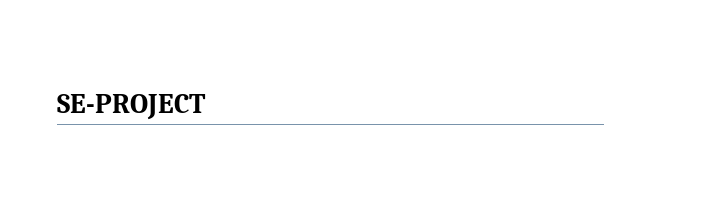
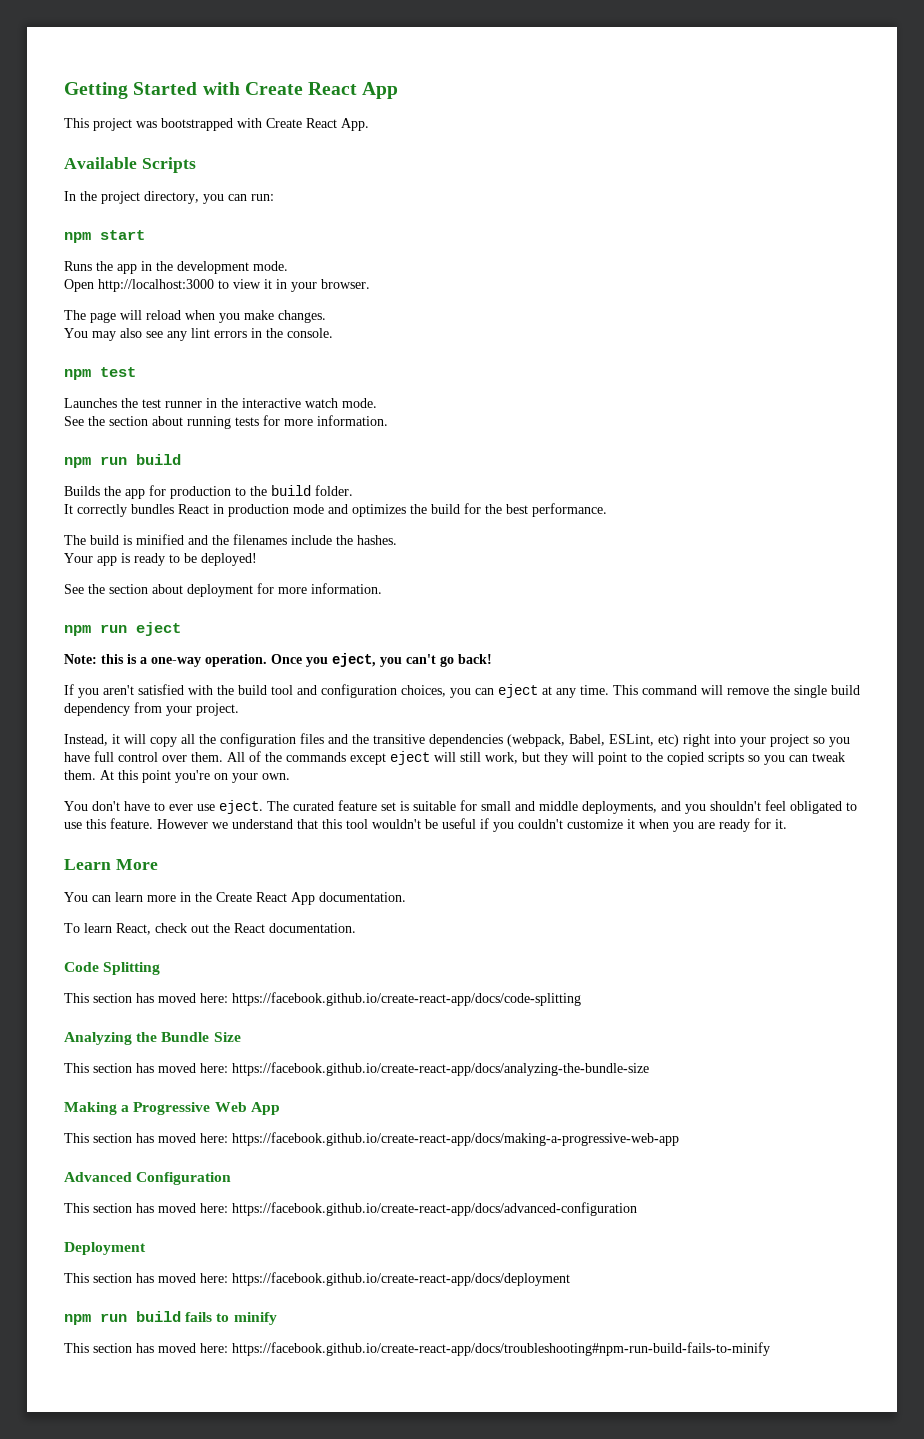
[57,94,206,120] SE-PROJECT -> [64,82,399,99] [64,118,369,131] [64,157,196,173] [64,191,274,204] [64,230,145,243] [64,261,288,274] [64,279,370,292] [64,310,326,323] [64,328,333,341] [64,367,136,380] [64,398,377,408] [64,415,388,429] [64,454,181,468] [64,485,353,499] [64,503,607,517] [64,534,397,545] [64,553,257,566] [64,583,382,597] [64,622,181,636] [64,653,492,667] [64,684,860,698] [64,702,239,716] [64,733,850,747] [64,751,845,765] [64,770,290,783] [64,800,857,814] [64,818,787,832] [64,859,158,870] [64,892,406,905] [64,923,356,935] [64,962,161,975] [64,992,581,1006] [64,1032,241,1045] [64,1062,649,1076] [64,1102,280,1115] [64,1132,679,1146] [64,1172,232,1185] [64,1202,637,1216] [64,1242,146,1255] [64,1272,570,1286] [64,1311,277,1325] [64,1342,770,1356] Getting Started with Create React App // This project was bootstrapped with Create React App. // Available Scripts // In the project directory, you can run: // npm start // Runs the app in the development mode. // Open http://localhost:3000 to view it in your browser. // The page will reload when you make changes. // You may also see any lint errors in the console. // npm test // Launches the test runner in the interactive watch mode. // See the section about running tests for more information. // npm run build // Builds the app for production to the build folder. // It correctly bundles React in production mode and optimizes the build for the best performance. // The build is minified and the filenames include the hashes. // Your app is ready to be deployed! // See the section about deployment for more information. // npm run eject // Note: this is a one-way operation. Once you eject, you can't go back! // If you aren't satisfied with the build tool and configuration choices, you can eject at any time. This command will remove the single build dependency from your project. // Instead, it will copy all the configuration files and the transitive dependencies (webpack, Babel, ESLint, etc) right into your project so you have full control over them. All of the commands except eject will still work, but they will point to the copied scripts so you can tweak them. At this point you're on your own. // You don't have to ever use eject. The curated feature set is suitable for small and middle deployments, and you shouldn't feel obligated to use this feature. However we understand that this tool wouldn't be useful if you couldn't customize it when you are ready for it. // Learn More // You can learn more in the Create React App documentation. // To learn React, check out the React documentation. // Code Splitting // This section has moved here: https://facebook.github.io/create-react-app/docs/code-splitting // Analyzing the Bundle Size // This section has moved here: https://facebook.github.io/create-react-app/docs/analyzing-the-bundle-size // Making a Progressive Web App // This section has moved here: https://facebook.github.io/create-react-app/docs/making-a-progressive-web-app // Advanced Configuration // This section has moved here: https://facebook.github.io/create-react-app/docs/advanced-configuration // Deployment // This section has moved here: https://facebook.github.io/create-react-app/docs/deployment // npm run build fails to minify // This section has moved here: https://facebook.github.io/create-react-app/docs/troubleshooting#npm-run-build-fails-to-minify

